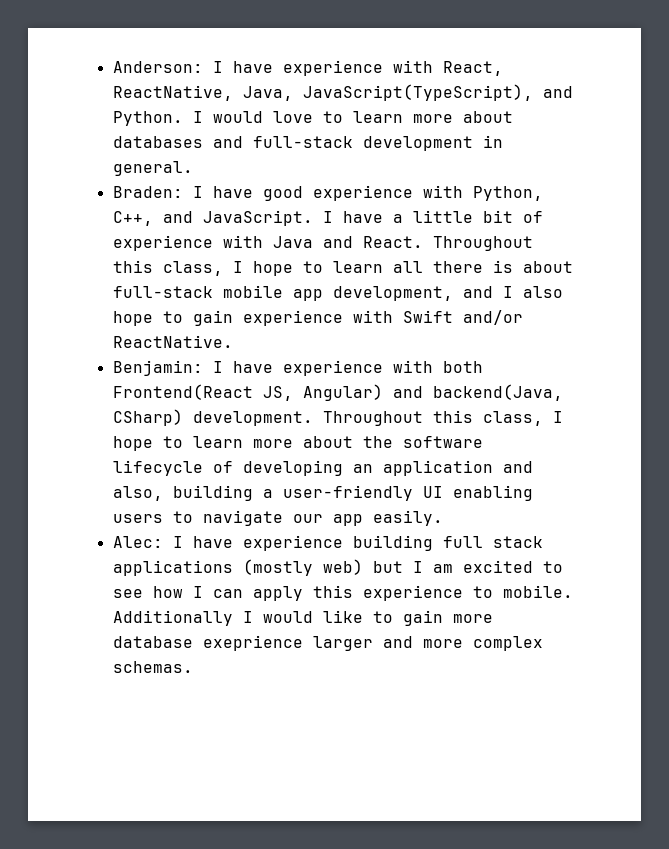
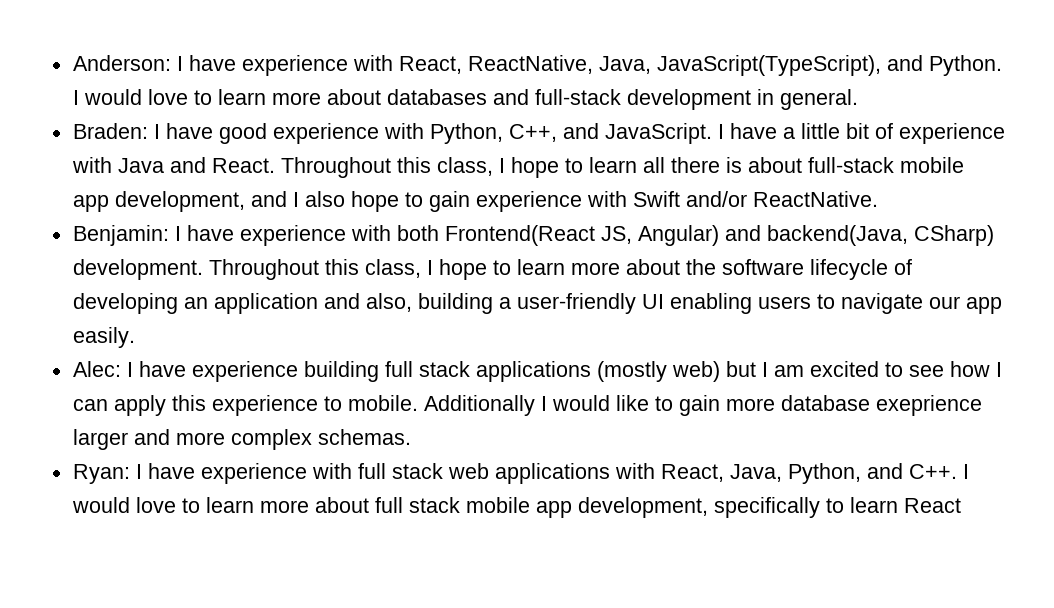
(193, 667) none -> [72,463,969,484] [71,497,961,518] // Ryan: I have experience with full stack web applications with React, Java, Python, and C++. I would love to learn more about full stack mobile app development, specifically to learn React

